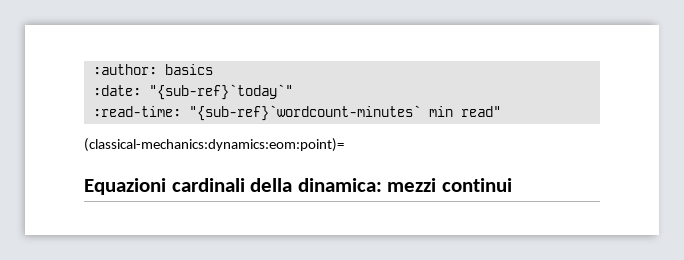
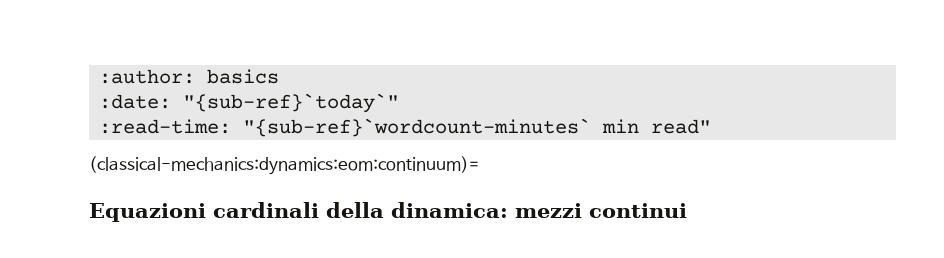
[84,138,344,152] (classical-mechanics:dynamics:eom:point)= -> [89,156,479,175] (classical-mechanics:dynamics:eom:continuum)=

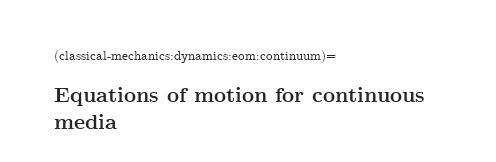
[98,69,279,84] [98,93,399,113] [98,118,711,137] [89,156,479,175] [89,202,687,222] :author: basics // :date: "{sub-ref}`today`" // :read-time: "{sub-ref}`wordcount-minutes` min read" // (classical-mechanics:dynamics:eom:continuum)= // Equazioni cardinali della dinamica: mezzi continui -> [54,50,336,63] [54,87,425,106] [54,114,117,129] (classical-mechanics:dynamics:eom:continuum)= // Equations of motion for continuous media

